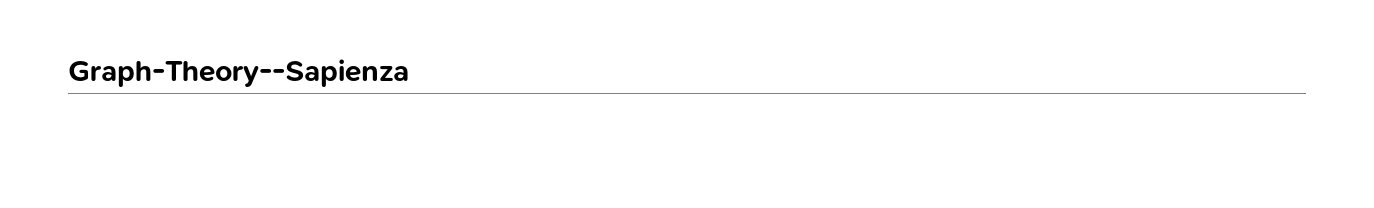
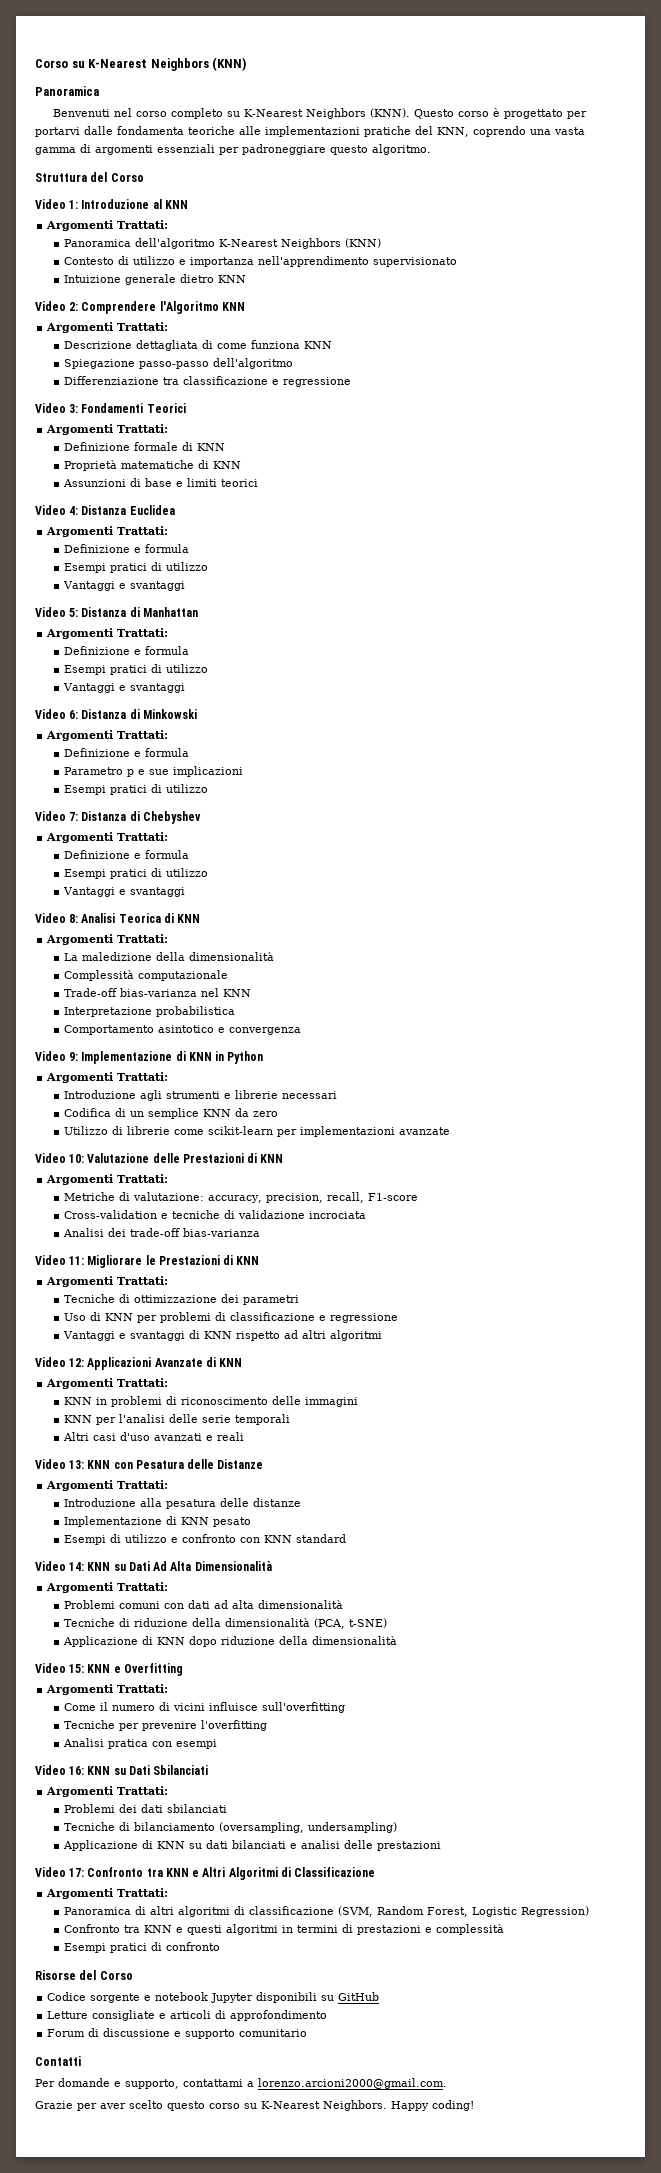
[68,59,409,87] Graph-Theory--Sapienza -> [35,57,247,71] [35,86,99,96] [52,108,587,119] [35,126,585,137] [35,144,431,155] [35,172,144,182] [35,199,188,209] [46,220,169,231] [63,238,381,249] [63,256,457,267] [63,274,246,285] [35,301,245,314] [46,322,169,333] [63,340,332,351] [63,358,293,369] [63,376,351,387] [35,403,186,413] [46,424,169,435] [63,442,225,451] [63,460,241,471] [62,478,258,487] [35,505,175,515] [46,526,169,537] [63,544,189,553] [63,562,208,573] [62,581,185,591] [35,607,198,617] [46,628,169,639] [63,646,189,655] [63,664,208,675] [62,683,185,693] [35,709,197,719] [46,730,169,741] [63,748,189,757] [63,766,243,777] [63,784,208,795] [35,811,201,824] [46,832,169,843] [63,850,189,859] [63,868,208,879] [62,887,185,897] [35,913,201,923] [46,934,169,945] [63,952,274,961] [63,970,228,981] [63,988,251,997] [63,1006,235,1017] [63,1025,301,1035] [35,1051,264,1064] [46,1072,169,1083] [63,1090,337,1101] [63,1108,278,1119] [63,1126,450,1137] [35,1153,284,1163] [46,1174,169,1185] [63,1192,418,1203] [63,1210,366,1219] [62,1228,260,1237] [35,1255,260,1268] [46,1276,169,1287] [63,1294,299,1305] [63,1312,398,1323] [62,1330,382,1341] [35,1357,243,1370] [46,1378,169,1389] [63,1396,358,1407] [63,1414,290,1425] [62,1432,244,1441] [35,1459,264,1469] [46,1480,169,1491] [63,1498,301,1509] [63,1516,251,1527] [63,1534,346,1545] [35,1561,272,1571] [46,1582,169,1593] [63,1600,343,1609] [63,1618,387,1629] [62,1636,397,1647] [35,1663,183,1676] [46,1684,169,1695] [63,1702,345,1713] [63,1720,267,1731] [62,1738,217,1749] [35,1765,209,1775] [46,1786,169,1797] [63,1804,227,1813] [63,1822,397,1833] [62,1840,441,1851] [35,1867,376,1880] [46,1888,169,1899] [63,1906,589,1917] [63,1924,504,1935] [63,1942,220,1953] [35,1970,133,1980] [47,1992,380,2003] [47,2010,328,2021] [47,2028,308,2039] [35,2056,81,2066] [35,2078,447,2089] [35,2100,474,2111] Corso su K-Nearest Neighbors (KNN) // Panoramica // Benvenuti nel corso completo su K-Nearest Neighbors (KNN). Questo corso è progettato per portarvi dalle fondamenta teoriche alle implementazioni pratiche del KNN, coprendo una vasta gamma di argomenti essenziali per padroneggiare questo algoritmo. // Struttura del Corso // Video 1: Introduzione al KNN // Argomenti Trattati: // Panoramica dell'algoritmo K-Nearest Neighbors (KNN) // Contesto di utilizzo e importanza nell'apprendimento supervisionato // Intuizione generale dietro KNN // Video 2: Comprendere l'Algoritmo KNN // Argomenti Trattati: // Descrizione dettagliata di come funziona KNN // Spiegazione passo-passo dell'algoritmo // Differenziazione tra classificazione e regressione // Video 3: Fondamenti Teorici // Argomenti Trattati: // Definizione formale di KNN // Proprietà matematiche di KNN // Assunzioni di base e limiti teorici // Video 4: Distanza Euclidea // Argomenti Trattati: // Definizione e formula // Esempi pratici di utilizzo // Vantaggi e svantaggi // Video 5: Distanza di Manhattan // Argomenti Trattati: // Definizione e formula // Esempi pratici di utilizzo // Vantaggi e svantaggi // Video 6: Distanza di Minkowski // Argomenti Trattati: // Definizione e formula // Parametro p e sue implicazioni // Esempi pratici di utilizzo // Video 7: Distanza di Chebyshev // Argomenti Trattati: // Definizione e formula // Esempi pratici di utilizzo // Vantaggi e svantaggi // Video 8: Analisi Teorica di KNN // Argomenti Trattati: // La maledizione della dimensionalità // Complessità computazionale // Trade-off bias-varianza nel KNN // Interpretazione probabilistica // Comportamento asintotico e convergenza // Video 9: Implementazione di KNN in Python // Argomenti Trattati: // Introduzione agli strumenti e librerie necessari // Codifica di un semplice KNN da zero // Utilizzo di librerie come scikit-learn per implementazioni avanzate // Video 10: Valutazione delle Prestazioni di KNN // Argomenti Trattati: // Metriche di valutazione: accuracy, precision, recall, F1-score // Cross-validation e tecniche di validazione incrociata // Analisi dei trade-off bias-varianza // Video 11: Migliorare le Prestazioni di KNN // Argomenti Trattati: // Tecniche di ottimizzazione dei parametri // Uso di KNN per problemi di classificazione e regressione // Vantaggi e svantaggi di KNN rispetto ad altri algoritmi // Video 12: Applicazioni Avanzate di KNN // Argomenti Trattati: // KNN in problemi di riconoscimento delle immagini // KNN per l'analisi delle serie temporali // Altri casi d'uso avanzati e reali // Video 13: KNN con Pesatura delle Distanze // Argomenti Trattati: // Introduzione alla pesatura delle distanze // Implementazione di KNN pesato // Esempi di utilizzo e confronto con KNN standard // Video 14: KNN su Dati Ad Alta Dimensionalità // Argomenti Trattati: // Problemi comuni con dati ad alta dimensionalità // Tecniche di riduzione della dimensionalità (PCA, t-SNE) // Applicazione di KNN dopo riduzione della dimensionalità // Video 15: KNN e Overfitting // Argomenti Trattati: // Come il numero di vicini influisce sull'overfitting // Tecniche per prevenire l'overfitting // Analisi pratica con esempi // Video 16: KNN su Dati Sbilanciati // Argomenti Trattati: // Problemi dei dati sbilanciati // Tecniche di bilanciamento (oversampling, undersampling) // Applicazione di KNN su dati bilanciati e analisi delle prestazioni // Video 17: Confronto tra KNN e Altri Algoritmi di Classificazione // Argomenti Trattati: // Panoramica di altri algoritmi di classificazione (SVM, Random Forest, Logistic Regression) // Confronto tra KNN e questi algoritmi in termini di prestazioni e complessità // Esempi pratici di confronto // Risorse del Corso // Codice sorgente e notebook Jupyter disponibili su GitHub // Letture consigliate e articoli di approfondimento // Forum di discussione e supporto comunitario // Contatti // Per domande e supporto, contattami a lorenzo.arcioni2000@gmail.com. // Grazie per aver scelto questo corso su K-Nearest Neighbors. Happy coding!

